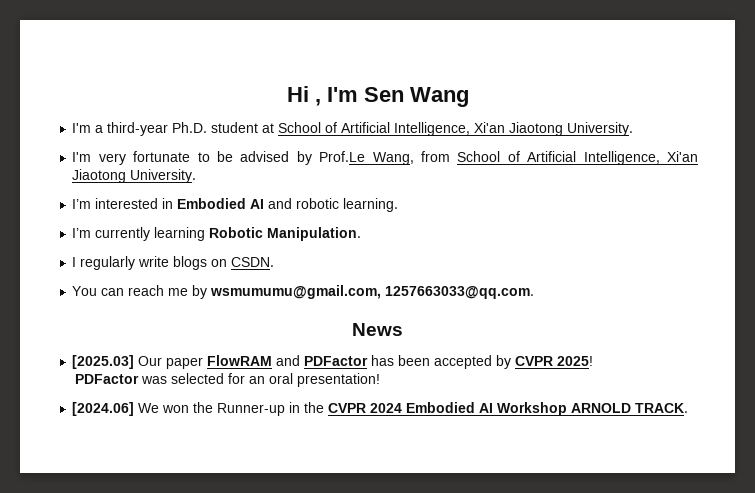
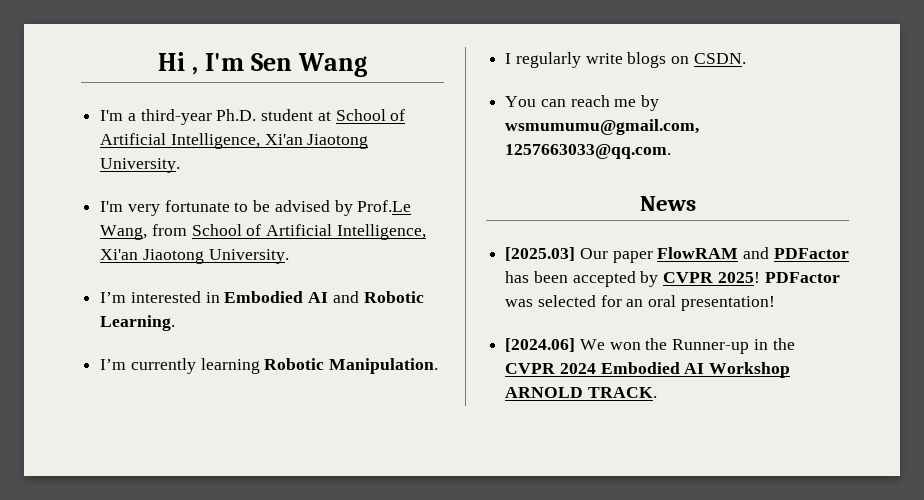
[296,198,399,212] robotic learning. -> [363,291,424,303] [100,315,176,331] Robotic Learning.
(594, 361) // -> (760, 277) none

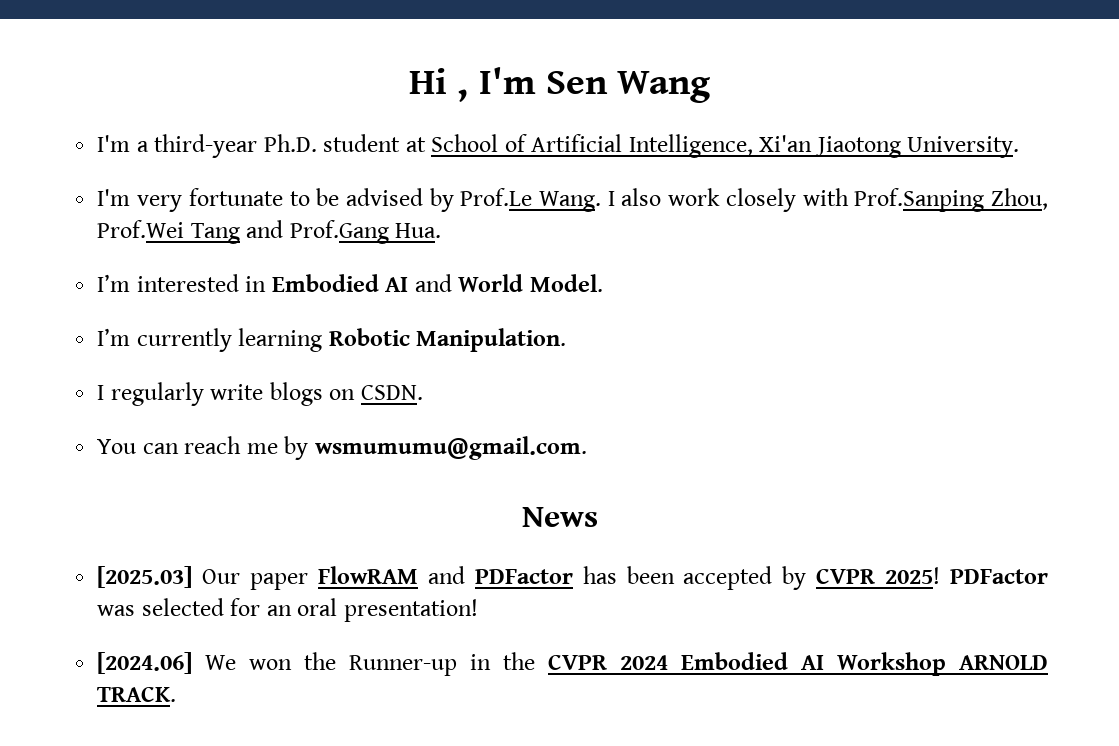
[100,224,426,240] [100,249,289,264] Wang, from School of Artificial Intelligence, Xi'an Jiaotong University. -> [539,188,1049,212] [97,220,442,244] Wang. I also work closely with Prof.Sanping Zhou, Prof.Wei Tang and Prof.Gang Hua.
[363,291,424,303] [100,315,176,331] Robotic Learning. -> [458,274,603,292] World Model.
[505,119,700,135] [505,144,672,159] wsmumumu@gmail.com, 1257663033@qq.com. -> [314,436,587,460] wsmumumu@gmail.com.

